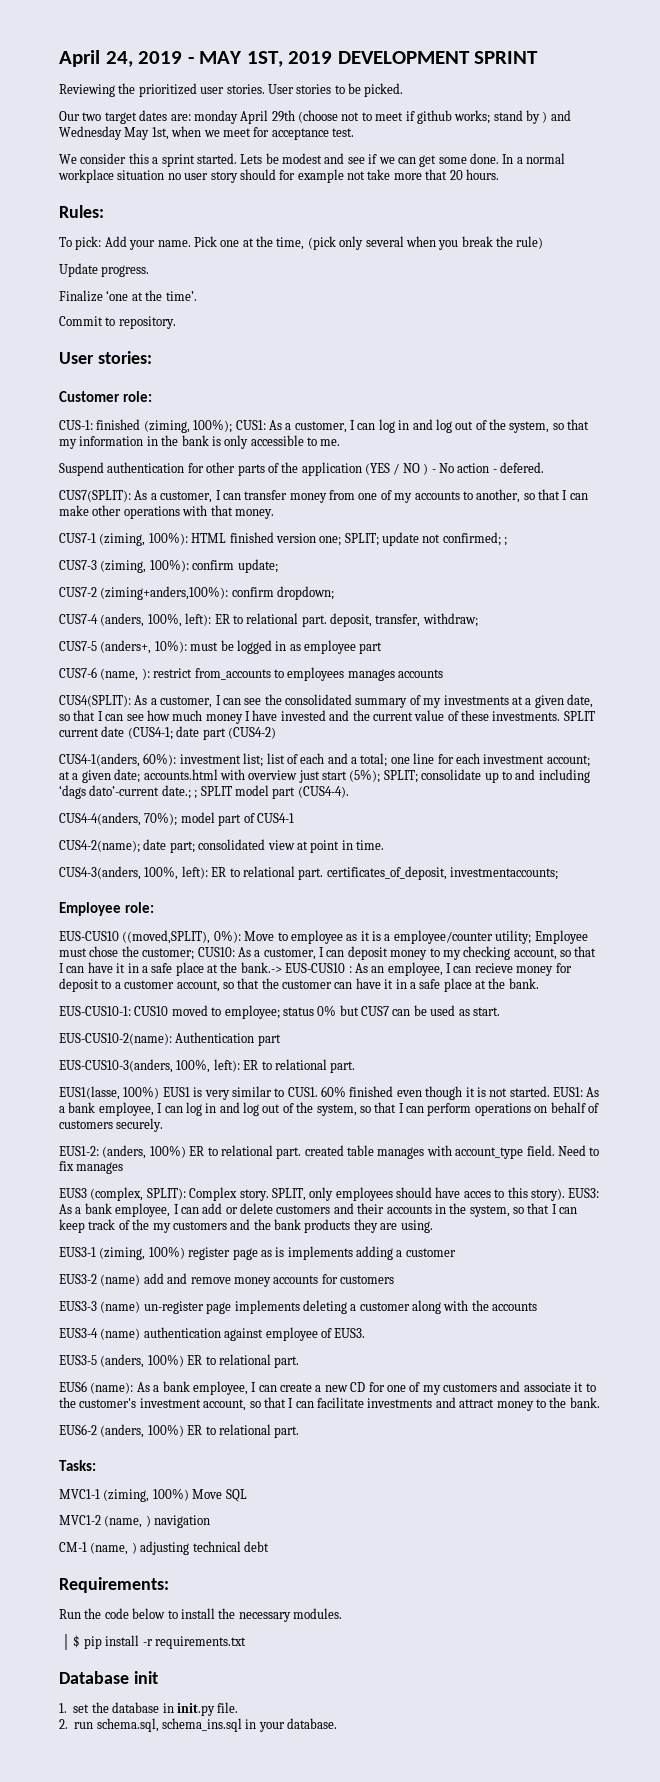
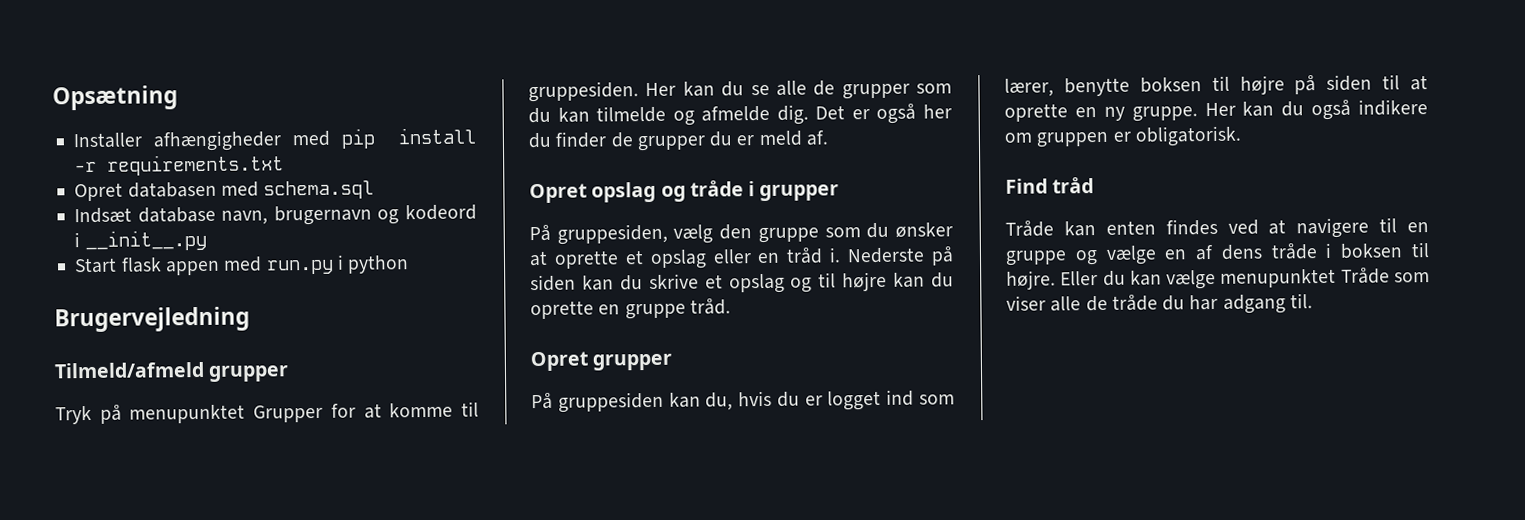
[59,50,539,67] [59,83,404,97] [59,110,571,124] [59,126,354,140] [59,153,566,167] [58,169,499,183] [59,205,104,218] [59,236,544,250] [59,263,150,277] [59,290,197,302] [59,316,176,329] [59,351,152,364] [59,391,153,402] [59,419,590,433] [59,435,341,449] [59,462,544,476] [59,489,588,503] [59,505,274,519] [59,532,508,546] [59,559,278,573] [59,586,335,600] [59,613,478,627] [59,640,383,654] [59,667,443,681] [59,694,593,708] [59,710,595,724] [59,726,276,740] [59,753,590,767] [59,769,590,783] [59,785,349,799] [59,812,294,826] [59,839,384,853] [59,866,558,880] [59,902,155,916] [59,930,588,944] [59,946,597,960] [59,962,572,976] [59,978,539,992] [59,1005,500,1019] [59,1032,281,1046] [59,1059,356,1073] [59,1086,600,1100] [59,1102,599,1116] [59,1118,164,1132] [59,1145,600,1159] [59,1161,124,1174] [59,1187,600,1201] [59,1203,578,1217] [59,1219,433,1233] [59,1246,456,1260] [59,1273,394,1287] [59,1300,538,1314] [59,1327,366,1341] [59,1354,300,1368] [59,1381,596,1395] [59,1397,600,1411] [59,1424,300,1438] [59,1460,96,1471] [59,1488,247,1502] [59,1515,211,1528] [59,1541,269,1555] [59,1577,169,1593] [59,1608,342,1622] [73,1635,246,1649] [59,1671,158,1684] [59,1702,239,1716] [59,1718,338,1732] April 24, 2019 - MAY 1ST, 2019 DEVELOPMENT SPRINT // Reviewing the prioritized user stories. User stories to be picked. // Our two target dates are: monday April 29th (choose not to meet if github works; stand by ) and Wednesday May 1st, when we meet for acceptance test. // We consider this a sprint started. Lets be modest and see if we can get some done. In a normal workplace situation no user story should for example not take more that 20 hours. // Rules: // To pick: Add your name. Pick one at the time, (pick only several when you break the rule) // Update progress. // Finalize ‘one at the time’. // Commit to repository. // User stories: // Customer role: // CUS-1: finished (ziming, 100%); CUS1: As a customer, I can log in and log out of the system, so that my information in the bank is only accessible to me. // Suspend authentication for other parts of the application (YES / NO ) - No action - defered. // CUS7(SPLIT): As a customer, I can transfer money from one of my accounts to another, so that I can make other operations with that money. // CUS7-1 (ziming, 100%): HTML finished version one; SPLIT; update not confirmed; ; // CUS7-3 (ziming, 100%): confirm update; // CUS7-2 (ziming+anders,100%): confirm dropdown; // CUS7-4 (anders, 100%, left): ER to relational part. deposit, transfer, withdraw; // CUS7-5 (anders+, 10%): must be logged in as employee part // CUS7-6 (name, ): restrict from_accounts to employees manages accounts // CUS4(SPLIT): As a customer, I can see the consolidated summary of my investments at a given date, so that I can see how much money I have invested and the current value of these investments. SPLIT current date (CUS4-1; date part (CUS4-2) // CUS4-1(anders, 60%): investment list; list of each and a total; one line for each investment account; at a given date; accounts.html with overview just start (5%); SPLIT; consolidate up to and including ‘dags dato’-current date.; ; SPLIT model part (CUS4-4). // CUS4-4(anders, 70%); model part of CUS4-1 // CUS4-2(name); date part; consolidated view at point in time. // CUS4-3(anders, 100%, left): ER to relational part. certificates_of_deposit, investmentaccounts; // Employee role: // EUS-CUS10 ((moved,SPLIT), 0%): Move to employee as it is a employee/counter utility; Employee must chose the customer; CUS10: As a customer, I can deposit money to my checking account, so that I can have it in a safe place at the bank.-> EUS-CUS10 : As an employee, I can recieve money for deposit to a customer account, so that the customer can have it in a safe place at the bank. // EUS-CUS10-1: CUS10 moved to employee; status 0% but CUS7 can be used as start. // EUS-CUS10-2(name): Authentication part // EUS-CUS10-3(anders, 100%, left): ER to relational part. // EUS1(lasse, 100%) EUS1 is very similar to CUS1. 60% finished even though it is not started. EUS1: As a bank employee, I can log in and log out of the system, so that I can perform operations on behalf of customers securely. // EUS1-2: (anders, 100%) ER to relational part. created table manages with account_type field. Need to fix manages // EUS3 (complex, SPLIT): Complex story. SPLIT, only employees should have acces to this story). EUS3: As a bank employee, I can add or delete customers and their accounts in the system, so that I can keep track of the my customers and the bank products they are using. // EUS3-1 (ziming, 100%) register page as is implements adding a customer // EUS3-2 (name) add and remove money accounts for customers // EUS3-3 (name) un-register page implements deleting a customer along with the accounts // EUS3-4 (name) authentication against employee of EUS3. // EUS3-5 (anders, 100%) ER to relational part. // EUS6 (name): As a bank employee, I can create a new CD for one of my customers and associate it to the customer's investment account, so that I can facilitate investments and attract money to the bank. // EUS6-2 (anders, 100%) ER to relational part. // Tasks: // MVC1-1 (ziming, 100%) Move SQL // MVC1-2 (name, ) navigation // CM-1 (name, ) adjusting technical debt // Requirements: // Run the code below to install the necessary modules. // $ pip install -r requirements.txt // Database init // 1. set the database in init.py file. // 2. run schema.sql, schema_ins.sql in your database. -> [52,85,178,111] [73,127,477,152] [74,154,285,176] [74,180,375,202] [74,204,477,226] [74,229,207,252] [74,254,410,276] [54,306,250,333] [54,361,290,382] [55,401,479,425] [528,80,952,103] [528,103,952,126] [528,130,828,152] [529,180,840,204] [529,222,953,245] [529,246,954,270] [530,271,954,294] [530,298,731,320] [530,351,673,372] [531,389,955,413] [1004,74,1428,97] [1004,99,1428,122] [1004,125,1242,148] [1005,177,1095,194] [1005,217,1429,239] [1005,242,1430,266] [1006,267,1430,290] [1006,293,1313,314] Opsætning // Installer afhængigheder med pip install -r requirements.txt // Opret databasen med schema.sql // Indsæt database navn, brugernavn og kodeord i __init__.py // Start flask appen med run.py i python // Brugervejledning // Tilmeld/afmeld grupper // Tryk på menupunktet Grupper for at komme til gruppesiden. Her kan du se alle de grupper som du kan tilmelde og afmelde dig. Det er også her du finder de grupper du er meld af. // Opret opslag og tråde i grupper // På gruppesiden, vælg den gruppe som du ønsker at oprette et opslag eller en tråd i. Nederste på siden kan du skrive et opslag og til højre kan du oprette en gruppe tråd. // Opret grupper // På gruppesiden kan du, hvis du er logget ind som lærer, benytte boksen til højre på siden til at oprette en ny gruppe. Her kan du også indikere om gruppen er obligatorisk. // Find tråd // Tråde kan enten findes ved at navigere til en gruppe og vælge en af dens tråde i boksen til højre. Eller du kan vælge menupunktet Tråde som viser alle de tråde du har adgang til.

